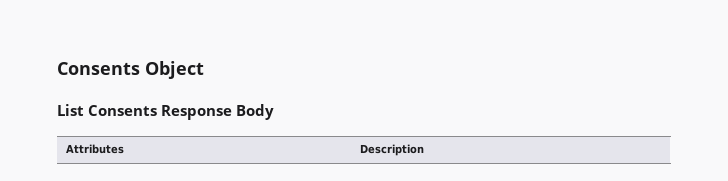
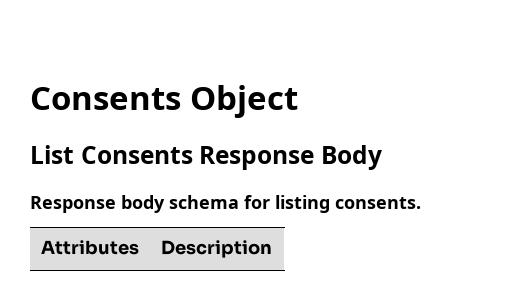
(275, 112) none -> [30,195,421,213] // Response body schema for listing consents.

